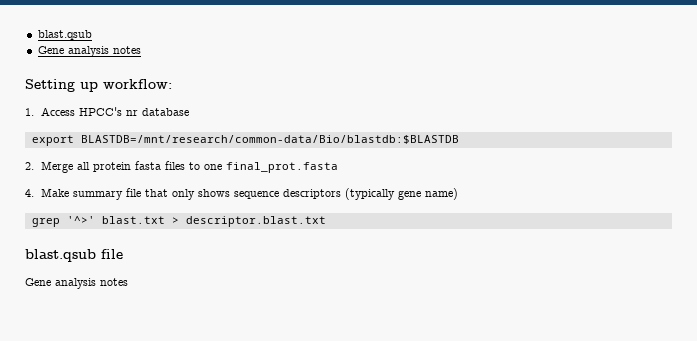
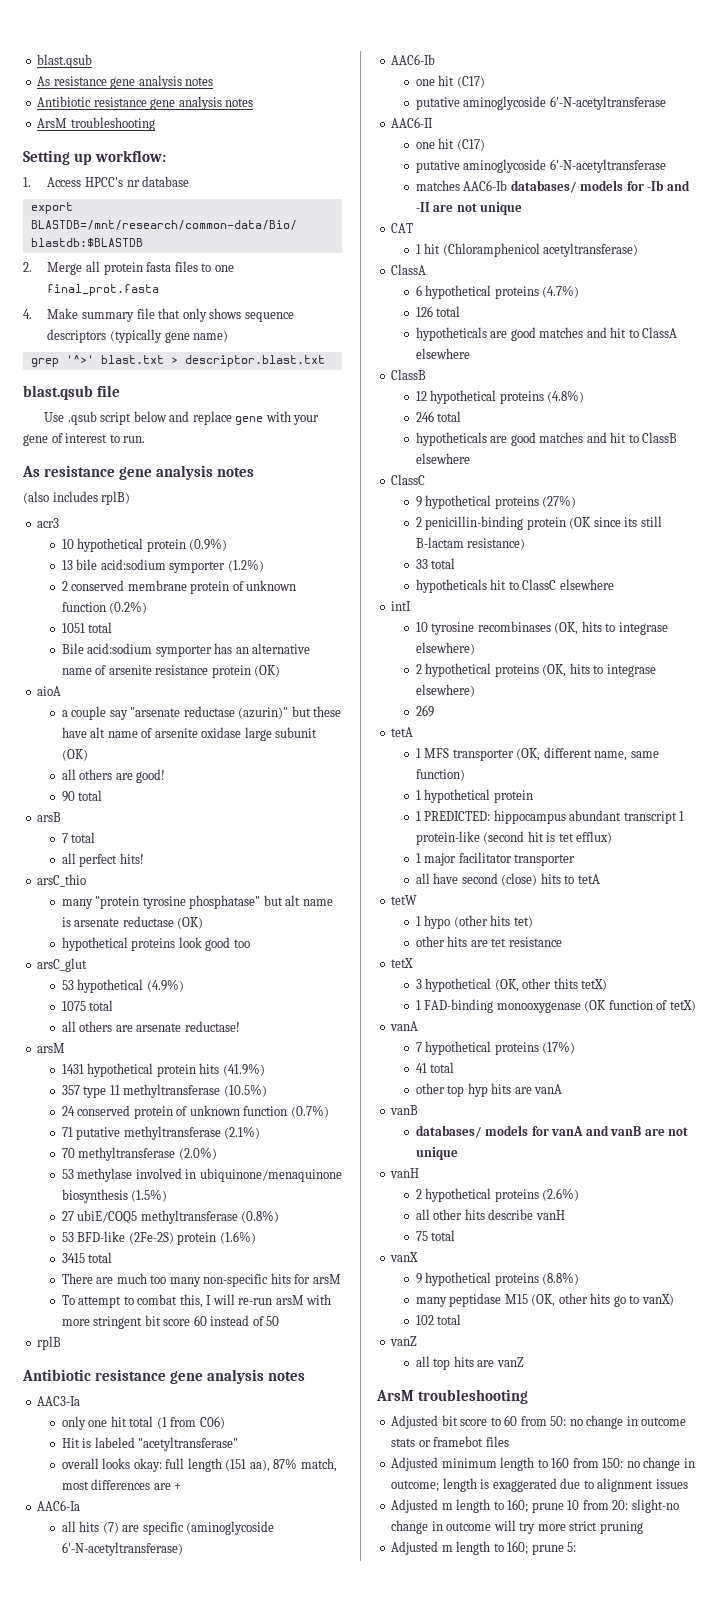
[37,46,141,57] Gene analysis notes -> [37,75,214,89] [37,96,254,110] [37,117,155,131] As resistance gene analysis notes // Antibiotic resistance gene analysis notes // ArsM troubleshooting
[25,278,128,289] Gene analysis notes -> [44,411,320,425] [23,433,146,446] [22,465,254,480] [23,491,131,505] [37,518,60,528] [61,538,228,552] [61,559,264,573] [61,580,297,594] [61,601,148,614] [61,622,113,633] [61,643,311,657] [61,665,281,678] [37,686,62,696] [61,706,342,720] [61,727,318,741] [61,749,88,761] [61,769,166,783] [61,790,103,802] [37,812,62,822] [61,832,96,843] [61,853,144,867] [37,874,87,887] [61,895,333,909] [61,916,204,929] [61,937,250,951] [37,958,88,972] [61,979,184,993] [61,1000,114,1011] [61,1021,240,1032] [37,1043,66,1053] [61,1063,265,1077] [61,1084,267,1098] [61,1105,329,1119] [61,1126,261,1140] [61,1147,217,1161] [61,1168,342,1182] [61,1189,168,1203] [61,1210,280,1224] [61,1231,256,1245] [61,1252,113,1263] [61,1273,341,1287] [61,1294,332,1308] [61,1315,280,1329] [37,1336,62,1350] [22,1369,305,1384] [37,1396,81,1406] [61,1416,225,1430] [61,1437,239,1451] [61,1458,337,1472] [61,1479,182,1490] [37,1500,81,1511] [61,1521,275,1535] [61,1542,183,1556] [391,54,436,65] [415,75,485,88] [415,96,666,110] [391,117,434,128] [415,138,485,151] [415,159,666,173] [415,180,690,193] [415,202,523,215] [391,223,414,233] [415,243,639,257] [391,264,427,275] [415,285,580,299] [415,306,461,317] [415,327,678,341] [415,348,470,359] [391,369,427,380] [415,390,585,404] [415,411,462,422] [415,432,678,446] [415,453,470,464] [391,474,426,485] [415,495,577,509] [415,516,662,530] [415,537,526,550] [415,558,456,569] [415,579,614,593] [391,601,412,611] [415,621,668,635] [415,642,475,655] [415,663,656,677] [415,684,475,697] [415,705,434,717] [391,727,414,737] [415,747,659,761] [415,769,465,781] [415,789,533,803] [415,810,685,824] [415,831,613,845] [415,852,576,866] [415,873,600,886] [391,895,418,905] [415,915,533,929] [415,936,562,947] [391,958,414,968] [415,978,608,992] [415,999,696,1013] [390,1021,419,1031] [415,1041,576,1055] [415,1062,455,1073] [415,1083,563,1097] [390,1105,419,1115] [415,1125,689,1138] [415,1147,458,1160] [390,1168,420,1178] [415,1188,580,1202] [415,1209,565,1220] [415,1230,456,1241] [390,1252,419,1262] [415,1272,580,1286] [415,1293,674,1307] [415,1314,462,1325] [390,1336,418,1346] [415,1356,524,1370] [376,1389,528,1404] [391,1415,687,1429] [391,1436,509,1447] [391,1457,695,1471] [391,1478,688,1492] [391,1499,679,1513] [391,1520,643,1534] [391,1541,577,1555] Use .qsub script below and replace gene with your gene of interest to run. // As resistance gene analysis notes // (also includes rplB) // acr3 // 10 hypothetical protein (0.9%) // 13 bile acid:sodium symporter (1.2%) // 2 conserved membrane protein of unknown function (0.2%) // 1051 total // Bile acid:sodium symporter has an alternative name of arsenite resistance protein (OK) // aioA // a couple say "arsenate reductase (azurin)" but these have alt name of arsenite oxidase large subunit (OK) // all others are good! // 90 total // arsB // 7 total // all perfect hits! // arsC_thio // many "protein tyrosine phosphatase" but alt name is arsenate reductase (OK) // hypothetical proteins look good too // arsC_glut // 53 hypothetical (4.9%) // 1075 total // all others are arsenate reductase! // arsM // 1431 hypothetical protein hits (41.9%) // 357 type 11 methyltransferase (10.5%) // 24 conserved protein of unknown function (0.7%) // 71 putative methyltransferase (2.1%) // 70 methyltransferase (2.0%) // 53 methylase involved in ubiquinone/menaquinone biosynthesis (1.5%) // 27 ubiE/COQ5 methyltransferase (0.8%) // 53 BFD-like (2Fe-2S) protein (1.6%) // 3415 total // There are much too many non-specific hits for arsM // To attempt to combat this, I will re-run arsM with more stringent bit score 60 instead of 50 // rplB // Antibiotic resistance gene analysis notes // AAC3-Ia // only one hit total (1 from C06) // Hit is labeled "acetyltransferase" // overall looks okay: full length (151 aa), 87% match, most differences are + // AAC6-Ia // all hits (7) are specific (aminoglycoside 6'-N-acetyltransferase) // AAC6-Ib // one hit (C17) // putative aminoglycoside 6'-N-acetyltransferase // AAC6-II // one hit (C17) // putative aminoglycoside 6'-N-acetyltransferase // matches AAC6-Ib databases/ models for -Ib and -II are not unique // CAT // 1 hit (Chloramphenicol acetyltransferase) // ClassA // 6 hypothetical proteins (4.7%) // 126 total // hypotheticals are good matches and hit to ClassA elsewhere // ClassB // 12 hypothetical proteins (4.8%) // 246 total // hypotheticals are good matches and hit to ClassB elsewhere // ClassC // 9 hypothetical proteins (27%) // 2 penicillin-binding protein (OK since its still B-lactam resistance) // 33 total // hypotheticals hit to ClassC elsewhere // intI // 10 tyrosine recombinases (OK, hits to integrase elsewhere) // 2 hypothetical proteins (OK, hits to integrase elsewhere) // 269 // tetA // 1 MFS transporter (OK, different name, same function) // 1 hypothetical protein // 1 PREDICTED: hippocampus abundant transcript 1 protein-like (second hit is tet efflux) // 1 major facilitator transporter // all have second (close) hits to tetA // tetW // 1 hypo (other hits tet) // other hits are tet resistance // tetX // 3 hypothetical (OK, other thits tetX) // 1 FAD-binding monooxygenase (OK function of tetX) // vanA // 7 hypothetical proteins (17%) // 41 total // other top hyp hits are vanA // vanB // databases/ models for vanA and vanB are not unique // vanH // 2 hypothetical proteins (2.6%) // all other hits describe vanH // 75 total // vanX // 9 hypothetical proteins (8.8%) // many peptidase M15 (OK, other hits go to vanX) // 102 total // vanZ // all top hits are vanZ // ArsM troubleshooting // Adjusted bit score to 60 from 50: no change in outcome stats or framebot files // Adjusted minimum length to 160 from 150: no change in outcome; length is exaggerated due to alignment issues // Adjusted m length to 160; prune 10 from 20: slight-no change in outcome will try more strict pruning // Adjusted m length to 160; prune 5:

